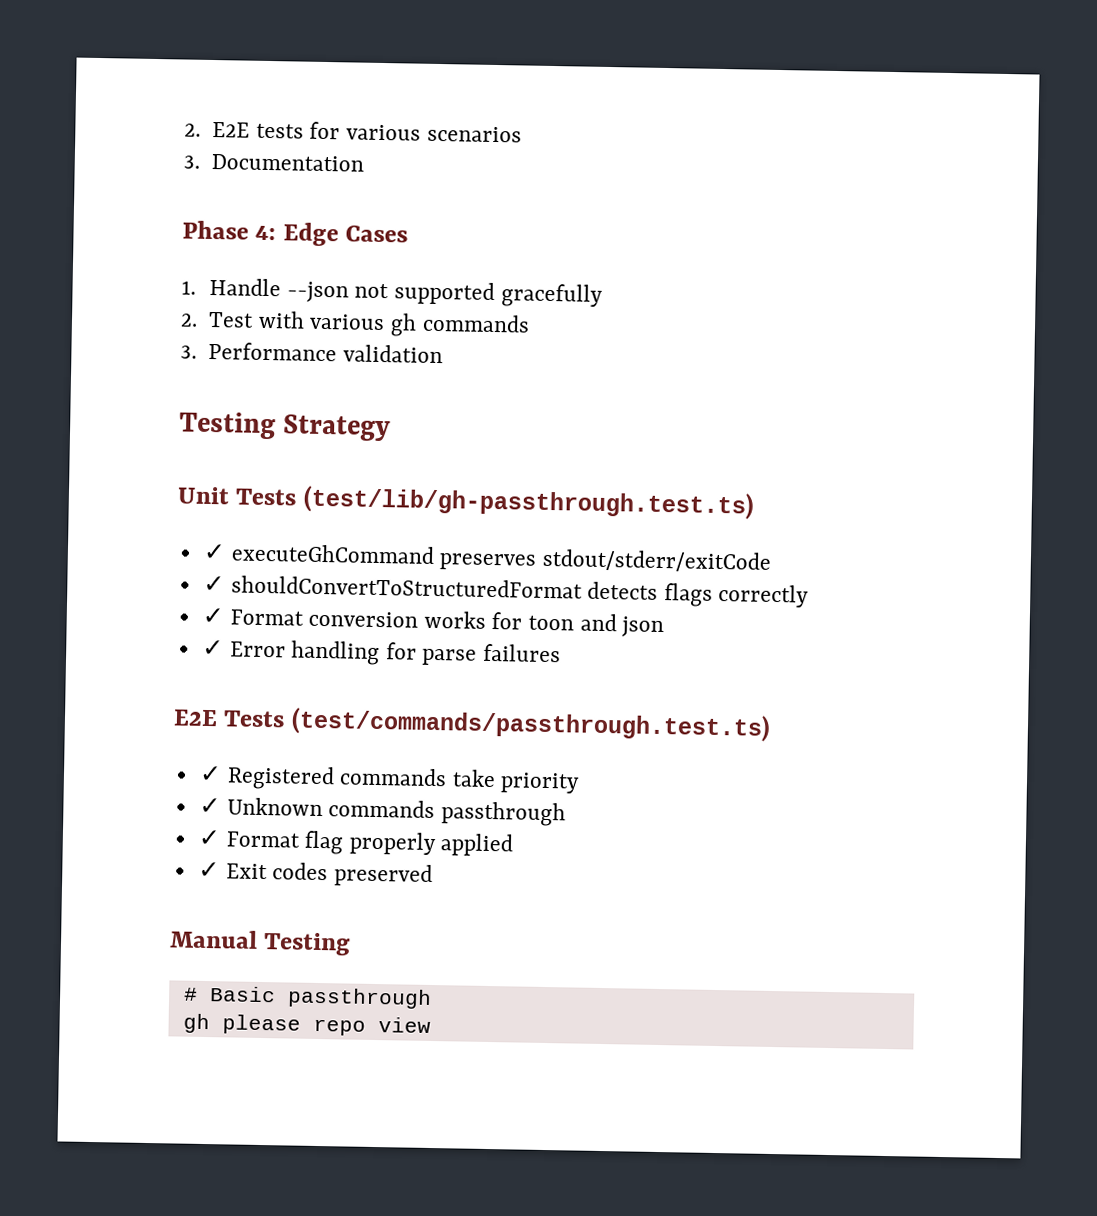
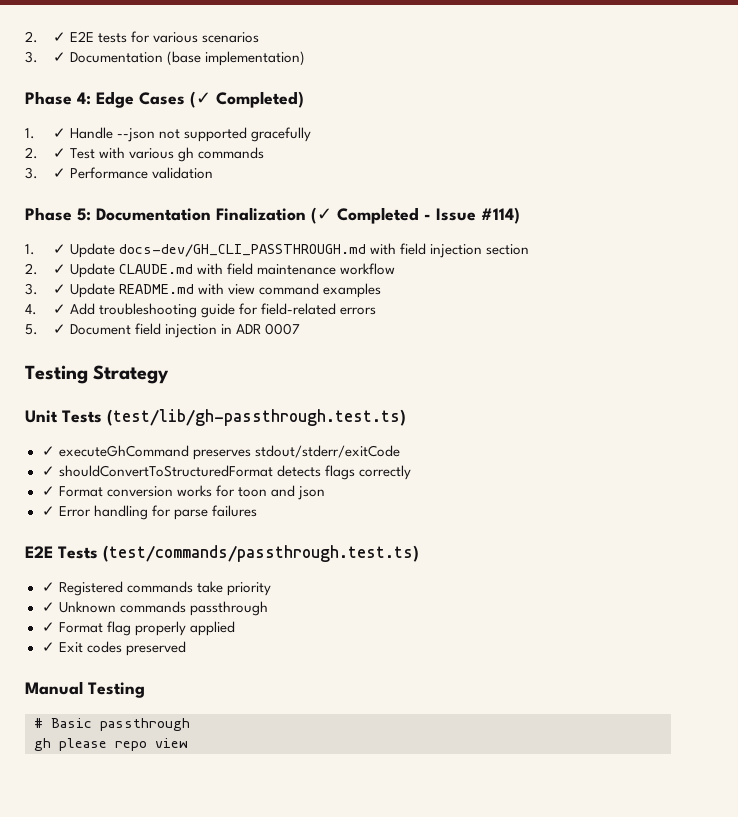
[184,123,201,137] 2. -> [25,31,66,43] 2. ✓
[211,153,365,172] Documentation -> [52,51,305,66] ✓ Documentation (base implementation)
[181,280,196,295] // 1. -> [190,91,304,108] [25,128,66,139] (✓ Completed) // 1. ✓
(198, 320) none -> [52,148,66,158] ✓
(197, 352) none -> [52,168,66,178] ✓
(443, 354) none -> [25,207,520,224] [25,243,529,258] [25,263,395,278] [25,283,381,298] [25,303,376,318] [25,323,300,338] // Phase 5: Documentation Finalization (✓ Completed - Issue #114) // 1. ✓ Update docs-dev/GH_CLI_PASSTHROUGH.md with field injection section // 2. ✓ Update CLAUDE.md with field maintenance workflow // 3. ✓ Update README.md with view command examples // 4. ✓ Add troubleshooting guide for field-related errors // 5. ✓ Document field injection in ADR 0007

